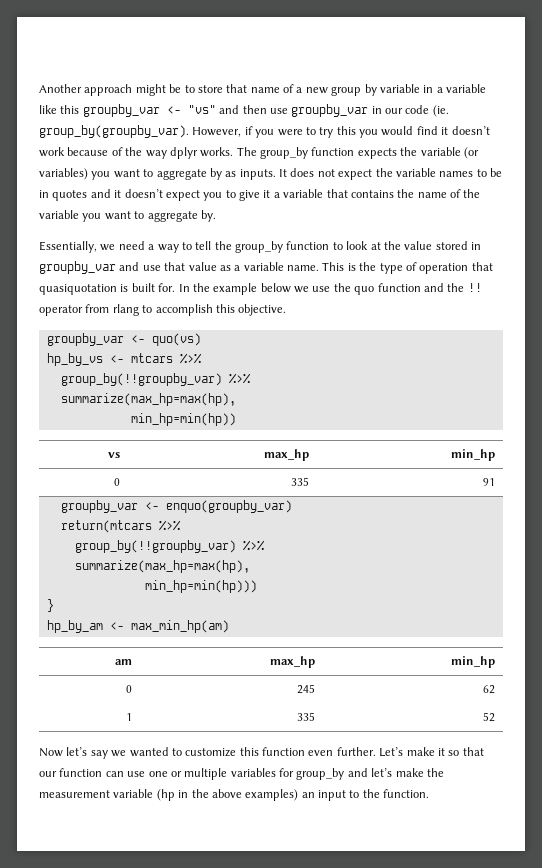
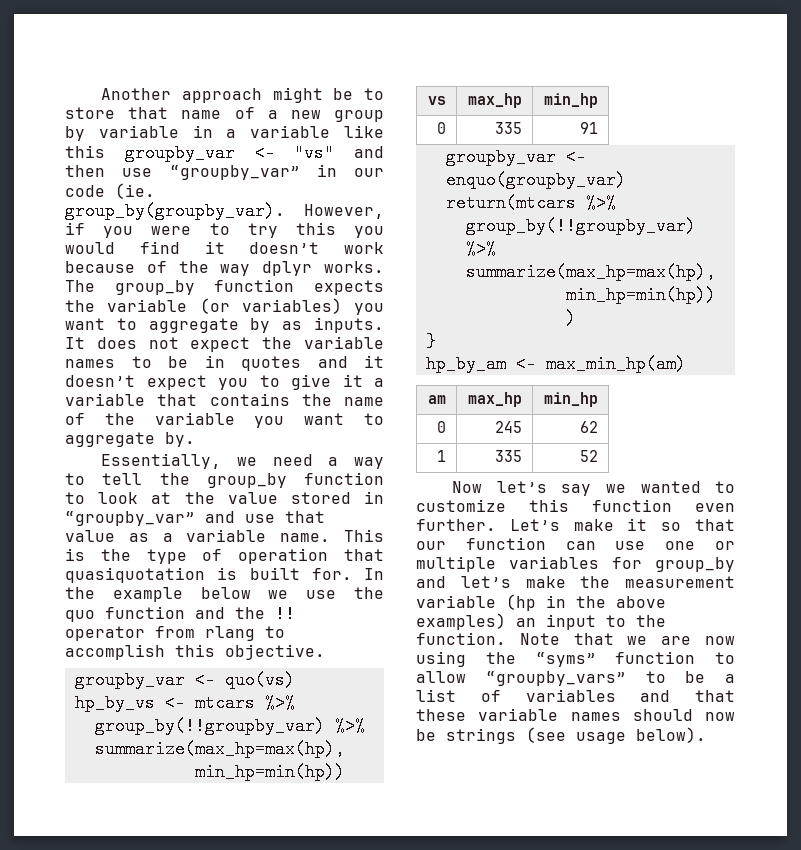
[291,104,369,117] groupby_var -> [169,165,300,180] “groupby_var”
[39,261,116,274] groupby_var -> [65,511,195,526] “groupby_var”
(430, 793) none -> [519,633,735,645] [416,651,735,667] [416,671,735,686] [416,689,735,702] [416,708,735,721] [416,727,706,744] Note that we are now using the “syms” function to allow “groupby_vars” to be a list of variables and that these variable names should now be strings (see usage below).

